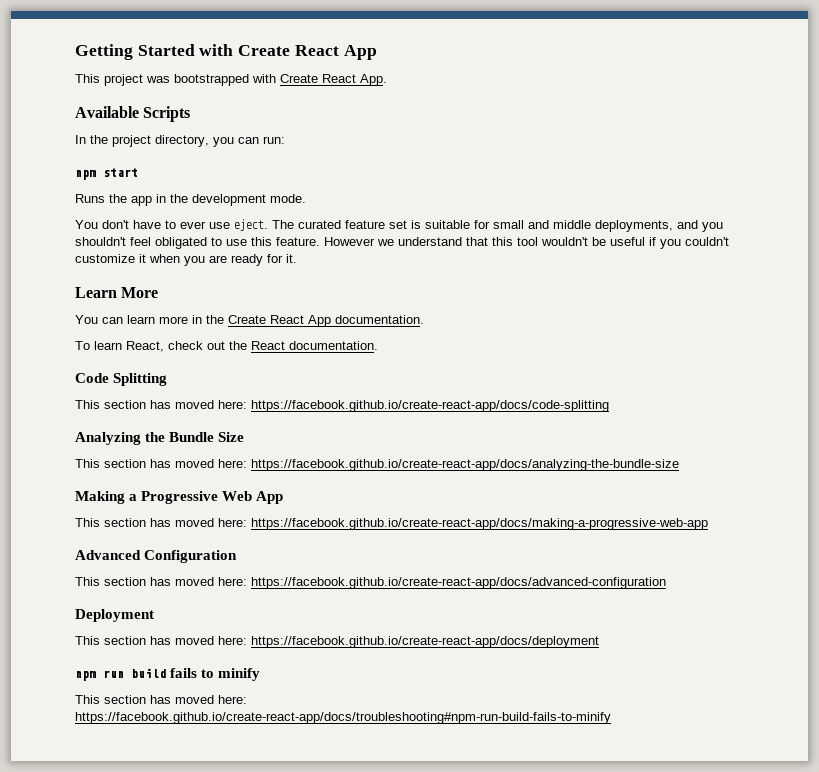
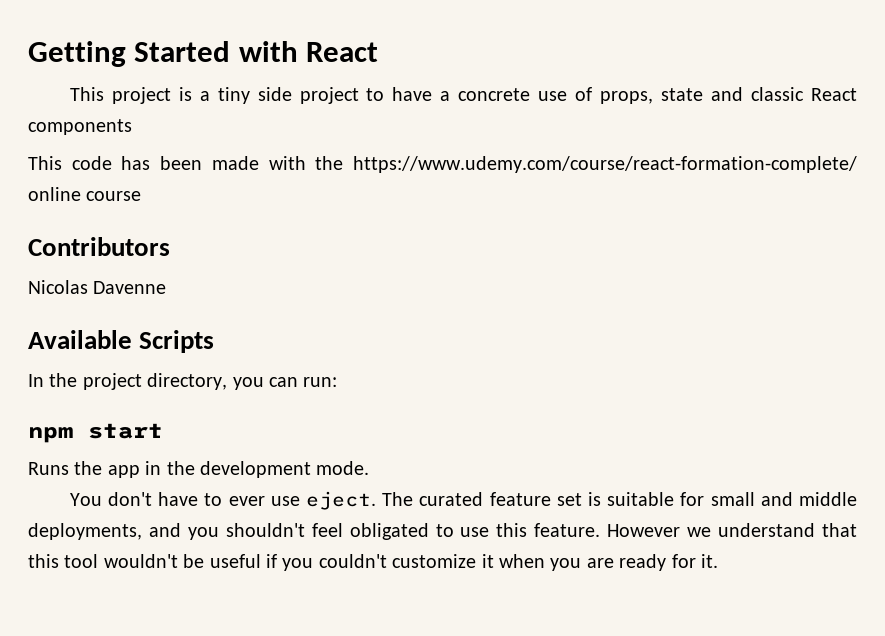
[238,45,377,60] Create React App -> [306,42,379,62] React
[146,74,387,86] was bootstrapped with Create React App. -> [178,87,858,104] [28,119,132,135] [28,156,857,173] [28,187,142,201] [28,237,170,256] [28,280,167,294] is a tiny side project to have a concrete use of props, state and classic React components // This code has been made with the https://www.udemy.com/course/react-formation-complete/ online course // Contributors // Nicolas Davenne
[75,287,159,298] [75,315,424,327] [75,341,378,352] [75,373,168,386] [75,400,609,412] [75,432,245,445] [75,459,679,471] [75,491,284,504] [75,518,708,530] [75,550,238,563] [75,577,666,589] [75,609,154,622] [75,636,599,648] [75,668,261,681] [75,695,247,704] [75,712,611,724] // Learn More // You can learn more in the Create React App documentation. // To learn React, check out the React documentation. // Code Splitting // This section has moved here: https://facebook.github.io/create-react-app/docs/code-splitting // Analyzing the Bundle Size // This section has moved here: https://facebook.github.io/create-react-app/docs/analyzing-the-bundle-size // Making a Progressive Web App // This section has moved here: https://facebook.github.io/create-react-app/docs/making-a-progressive-web-app // Advanced Configuration // This section has moved here: https://facebook.github.io/create-react-app/docs/advanced-configuration // Deployment // This section has moved here: https://facebook.github.io/create-react-app/docs/deployment // npm run build fails to minify // This section has moved here: https://facebook.github.io/create-react-app/docs/troubleshooting#npm-run-build-fails-to-minify -> (718, 561) none

